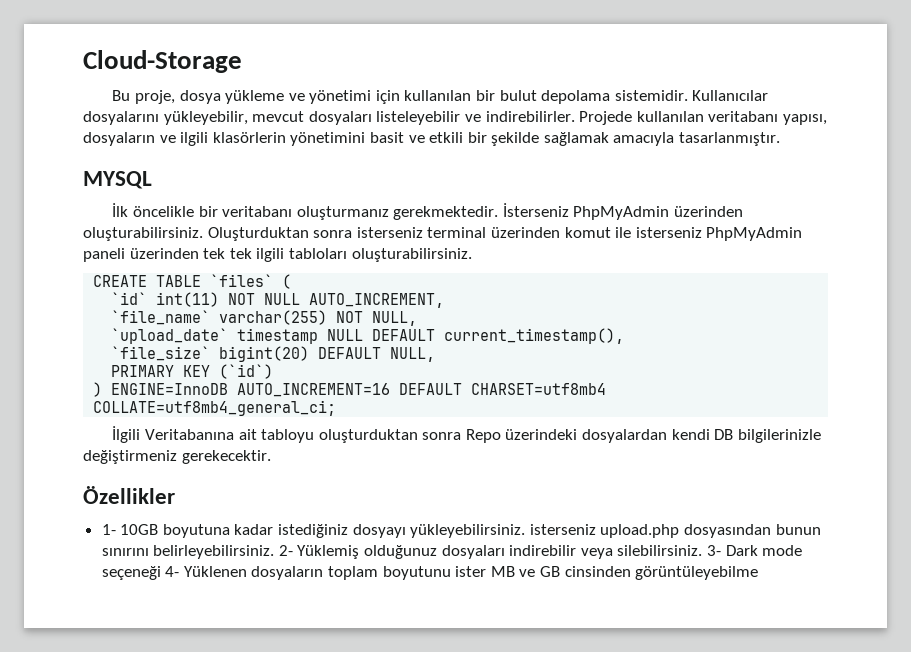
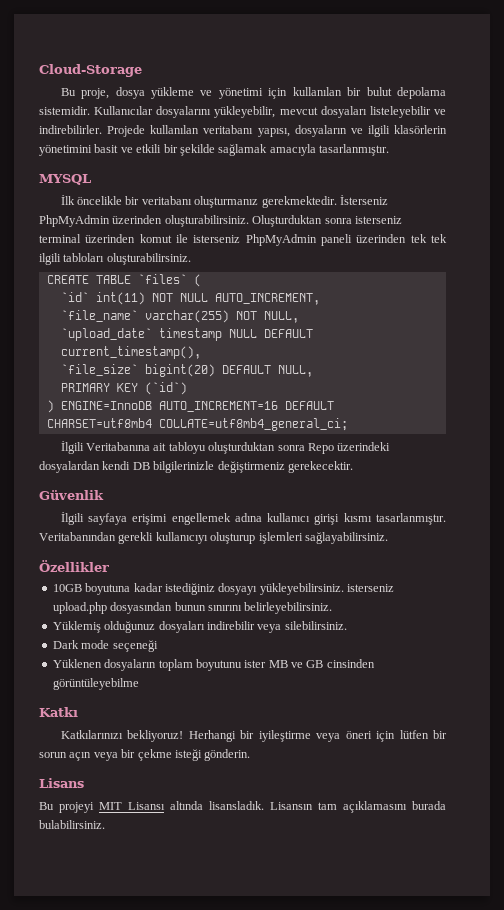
(271, 457) none -> [39,490,104,500] [60,512,446,525] [39,532,388,544] // Güvenlik // İlgili sayfaya erişimi engellemek adına kullanıcı girişi kısmı tasarlanmıştır. Veritabanından gerekli kullanıcıyı oluşturup işlemleri sağlayabilirsiniz.
[101,524,116,535] 1- -> (109, 566) none
[278,545,293,556] 2- -> (333, 608) //
[707,545,722,556] 3- -> (347, 625) //
[165,566,180,577] 4- -> (158, 646) //
(759, 573) none -> [39,707,78,717] [60,730,447,742] [39,749,251,761] [39,778,84,788] [39,801,446,813] [39,820,105,829] // Katkı // Katkılarınızı bekliyoruz! Herhangi bir iyileştirme veya öneri için lütfen bir sorun açın veya bir çekme isteği gönderin. // Lisans // Bu projeyi MIT Lisansı altında lisansladık. Lisansın tam açıklamasını burada bulabilirsiniz.

